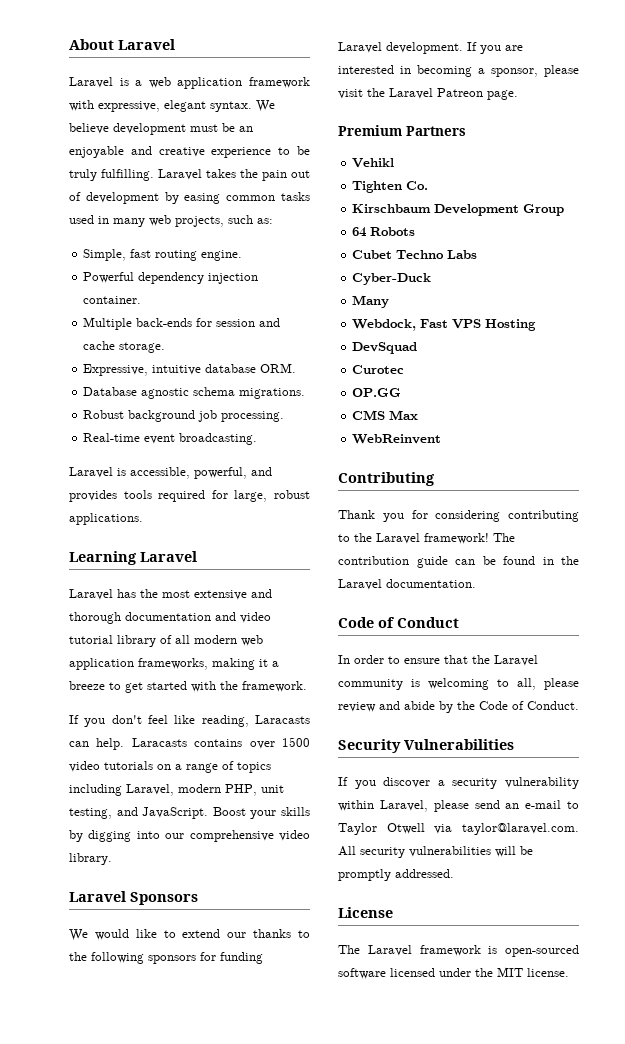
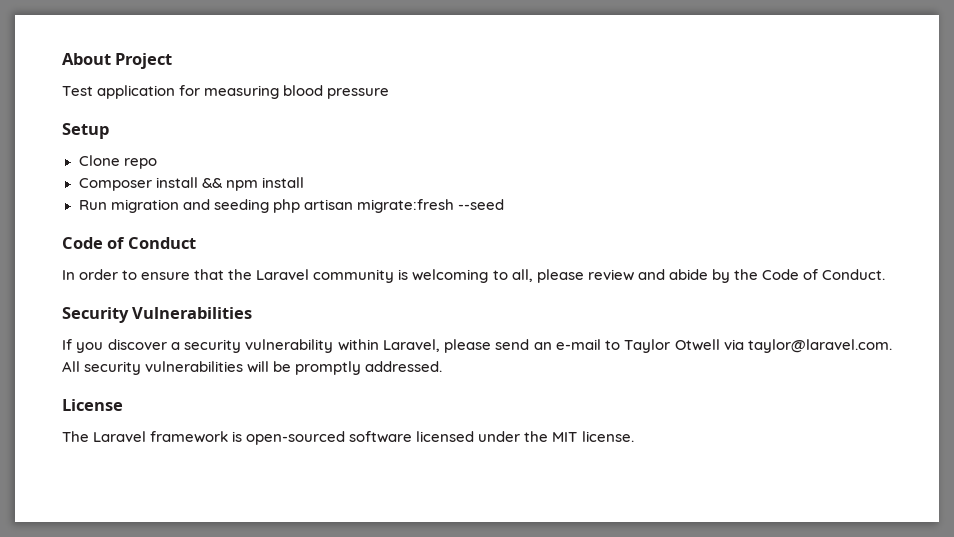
[118,39,175,50] [69,77,310,89] [69,100,275,112] [69,123,253,135] [69,146,310,158] [69,169,310,181] [69,192,310,204] [69,215,273,227] [83,249,243,261] [83,272,259,284] [83,296,142,304] [83,317,281,330] [83,341,166,353] [83,363,297,376] [83,387,306,399] [83,410,285,422] [83,433,258,445] [69,467,272,479] [69,490,310,502] [69,513,143,525] [69,551,197,565] [69,589,272,600] [69,612,271,624] [69,635,263,647] [69,658,279,670] [69,681,307,693] [69,715,310,727] [69,737,310,750] [69,761,271,773] [69,784,284,796] [69,807,310,819] [69,830,310,842] [69,853,112,865] [69,891,198,905] [69,929,310,941] [69,952,263,964] [338,42,523,54] [338,65,579,77] [338,88,518,100] [338,125,466,136] [352,158,395,168] [352,181,429,193] [352,204,565,216] [352,227,416,237] [352,250,478,259] [352,273,432,285] [352,295,390,308] [352,319,537,331] [352,342,418,354] [352,365,405,374] [352,388,402,397] [352,410,419,420] [352,434,442,444] [338,472,435,486] [338,510,579,522] [338,533,515,544] [338,556,579,568] [338,579,476,590] Laravel // Laravel is a web application framework with expressive, elegant syntax. We believe development must be an enjoyable and creative experience to be truly fulfilling. Laravel takes the pain out of development by easing common tasks used in many web projects, such as: // Simple, fast routing engine. // Powerful dependency injection container. // Multiple back-ends for session and cache storage. // Expressive, intuitive database ORM. // Database agnostic schema migrations. // Robust background job processing. // Real-time event broadcasting. // Laravel is accessible, powerful, and provides tools required for large, robust applications. // Learning Laravel // Laravel has the most extensive and thorough documentation and video tutorial library of all modern web application frameworks, making it a breeze to get started with the framework. // If you don't feel like reading, Laracasts can help. Laracasts contains over 1500 video tutorials on a range of topics including Laravel, modern PHP, unit testing, and JavaScript. Boost your skills by digging into our comprehensive video library. // Laravel Sponsors // We would like to extend our thanks to the following sponsors for funding Laravel development. If you are interested in becoming a sponsor, please visit the Laravel Patreon page. // Premium Partners // Vehikl // Tighten Co. // Kirschbaum Development Group // 64 Robots // Cubet Techno Labs // Cyber-Duck // Many // Webdock, Fast VPS Hosting // DevSquad // Curotec // OP.GG // CMS Max // WebReinvent // Contributing // Thank you for considering contributing to the Laravel framework! The contribution guide can be found in the Laravel documentation. -> [115,53,173,69] [62,85,390,99] [62,123,109,139] [78,155,157,169] [78,177,304,191] [78,199,504,213] Project // Test application for measuring blood pressure // Setup // Clone repo // Composer install && npm install // Run migration and seeding php artisan migrate:fresh --seed

